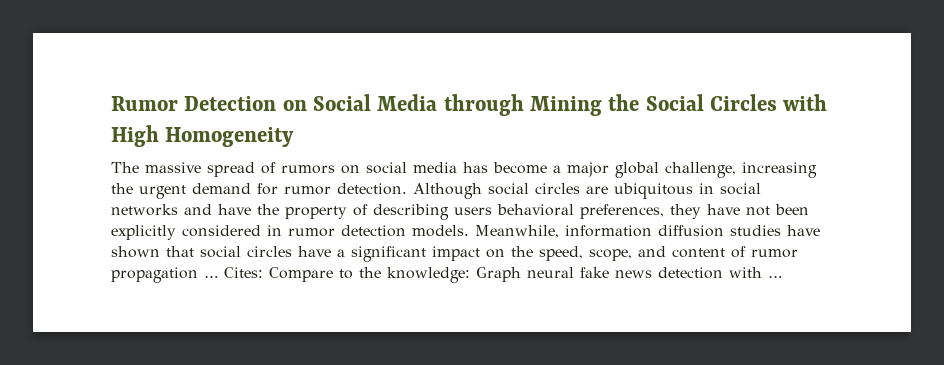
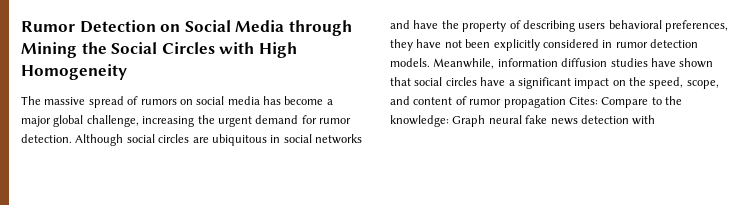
[204,275,218,278] … -> (566, 102) none
[768,275,782,278] … -> (656, 120) none

